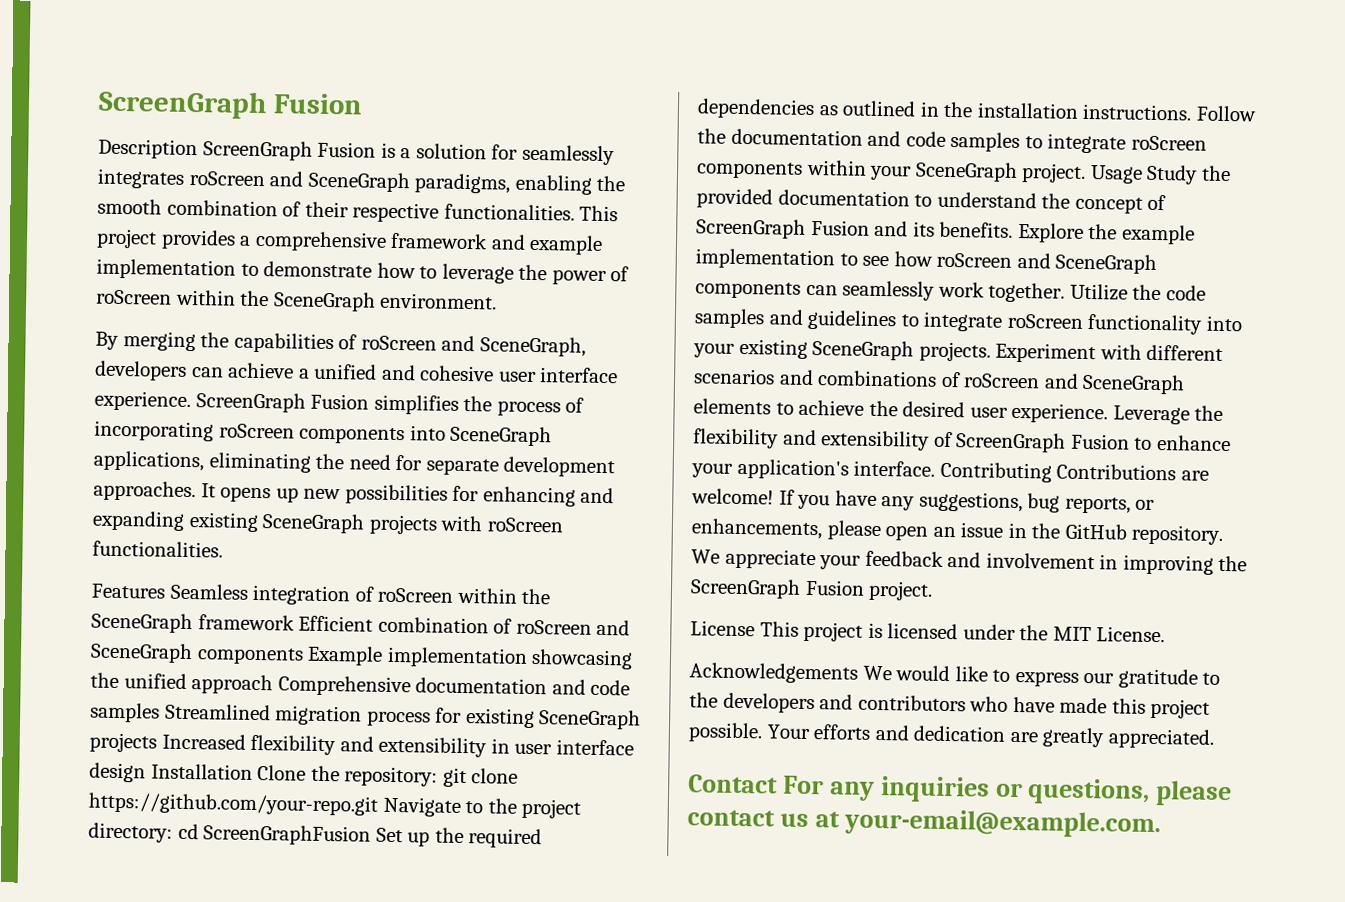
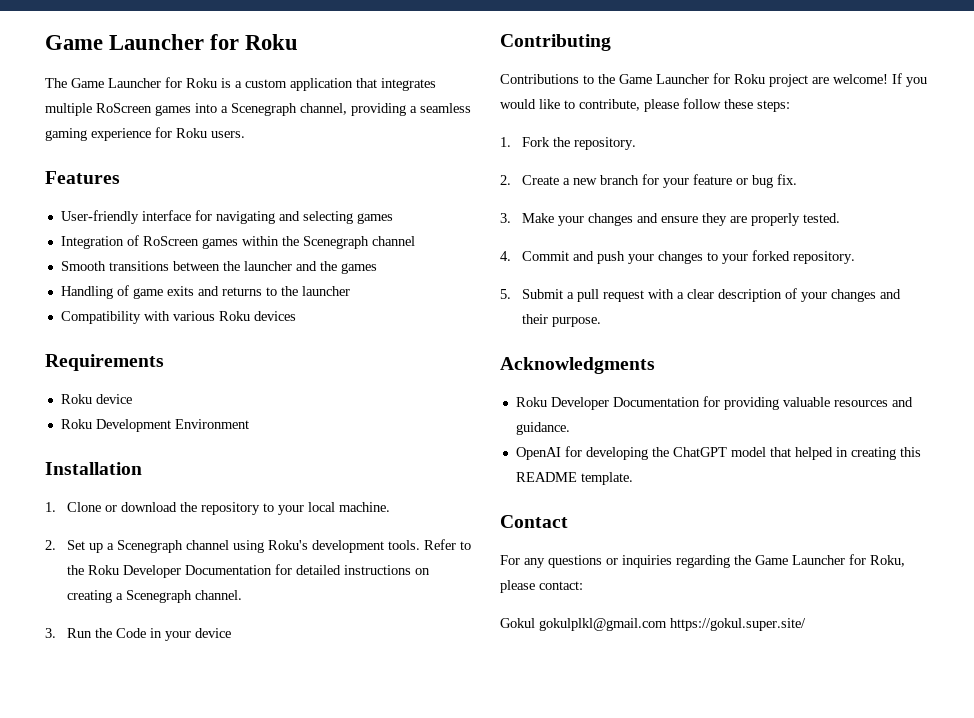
[98,89,363,120] [98,138,615,166] [97,168,626,195] [97,198,619,223] [96,228,604,255] [96,258,630,286] [96,289,498,312] [95,331,586,357] [94,360,619,384] [94,390,585,417] [94,420,553,447] [93,450,616,478] [93,480,615,507] [92,510,564,535] [92,540,223,558] [91,583,551,606] [91,612,631,636] [90,642,634,670] [90,672,631,697] [90,702,642,730] [89,732,634,758] [89,762,519,788] [88,792,582,819] [88,822,543,849] [697,98,1257,122] [697,128,1207,154] [696,159,1231,185] [696,188,1167,214] [696,218,1195,245] [695,248,1158,275] [695,280,1206,303] [694,308,1243,335] [693,338,1224,364] [693,368,1186,395] [693,398,1224,425] [693,428,1231,453] [691,458,1209,483] [691,488,1156,514] [691,518,1224,545] [691,548,1248,575] [690,578,934,601] [690,620,1166,643] [689,662,1221,689] [689,692,1211,719] [688,722,1215,749] ScreenGraph Fusion // Description ScreenGraph Fusion is a solution for seamlessly integrates roScreen and SceneGraph paradigms, enabling the smooth combination of their respective functionalities. This project provides a comprehensive framework and example implementation to demonstrate how to leverage the power of roScreen within the SceneGraph environment. // By merging the capabilities of roScreen and SceneGraph, developers can achieve a unified and cohesive user interface experience. ScreenGraph Fusion simplifies the process of incorporating roScreen components into SceneGraph applications, eliminating the need for separate development approaches. It opens up new possibilities for enhancing and expanding existing SceneGraph projects with roScreen functionalities. // Features Seamless integration of roScreen within the SceneGraph framework Efficient combination of roScreen and SceneGraph components Example implementation showcasing the unified approach Comprehensive documentation and code samples Streamlined migration process for existing SceneGraph projects Increased flexibility and extensibility in user interface design Installation Clone the repository: git clone https://github.com/your-repo.git Navigate to the project directory: cd ScreenGraphFusion Set up the required dependencies as outlined in the installation instructions. Follow the documentation and code samples to integrate roScreen components within your SceneGraph project. Usage Study the provided documentation to understand the concept of ScreenGraph Fusion and its benefits. Explore the example implementation to see how roScreen and SceneGraph components can seamlessly work together. Utilize the code samples and guidelines to integrate roScreen functionality into your existing SceneGraph projects. Experiment with different scenarios and combinations of roScreen and SceneGraph elements to achieve the desired user experience. Leverage the flexibility and extensibility of ScreenGraph Fusion to enhance your application's interface. Contributing Contributions are welcome! If you have any suggestions, bug reports, or enhancements, please open an issue in the GitHub repository. We appreciate your feedback and involvement in improving the ScreenGraph Fusion project. // License This project is licensed under the MIT License. // Acknowledgements We would like to express our gratitude to the developers and contributors who have made this project possible. Your efforts and dedication are greatly appreciated. -> [45,34,299,50] [45,77,436,91] [45,103,471,116] [45,127,245,141] [45,171,120,184] [60,210,393,224] [60,235,415,249] [60,261,377,274] [60,285,350,299] [60,311,296,324] [45,354,164,371] [60,394,132,404] [60,419,249,432] [45,462,142,475] [45,502,391,515] [45,539,472,553] [67,564,431,578] [67,590,243,603] [45,628,232,641] [500,34,611,51] [500,73,927,87] [500,98,790,112] [500,137,637,150] [500,174,798,188] [500,213,841,226] [500,250,856,264] [500,288,902,302] [522,314,602,327] [500,357,655,374] [515,396,913,410] [515,422,570,435] [515,446,921,460] [515,472,633,485] Game Launcher for Roku // The Game Launcher for Roku is a custom application that integrates multiple RoScreen games into a Scenegraph channel, providing a seamless gaming experience for Roku users. // Features // User-friendly interface for navigating and selecting games // Integration of RoScreen games within the Scenegraph channel // Smooth transitions between the launcher and the games // Handling of game exits and returns to the launcher // Compatibility with various Roku devices // Requirements // Roku device // Roku Development Environment // Installation // 1. Clone or download the repository to your local machine. // 2. Set up a Scenegraph channel using Roku's development tools. Refer to the Roku Developer Documentation for detailed instructions on creating a Scenegraph channel. // 3. Run the Code in your device // Contributing // Contributions to the Game Launcher for Roku project are welcome! If you would like to contribute, please follow these steps: // 1. Fork the repository. // 2. Create a new branch for your feature or bug fix. // 3. Make your changes and ensure they are properly tested. // 4. Commit and push your changes to your forked repository. // 5. Submit a pull request with a clear description of your changes and their purpose. // Acknowledgments // Roku Developer Documentation for providing valuable resources and guidance. // OpenAI for developing the ChatGPT model that helped in creating this README template.
(778, 784) none -> (568, 521) //
[879,776,1233,807] [687,808,1161,839] inquiries or questions, please contact us at your-email@example.com. -> [548,554,905,568] [500,580,583,593] [500,618,806,631] questions or inquiries regarding the Game Launcher for Roku, please contact: // Gokul gokulplkl@gmail.com https://gokul.super.site/

